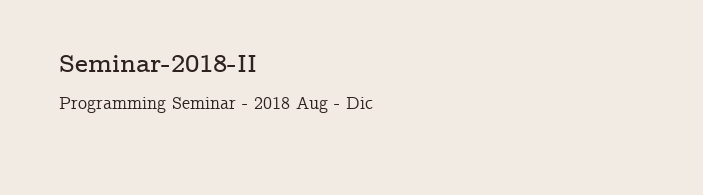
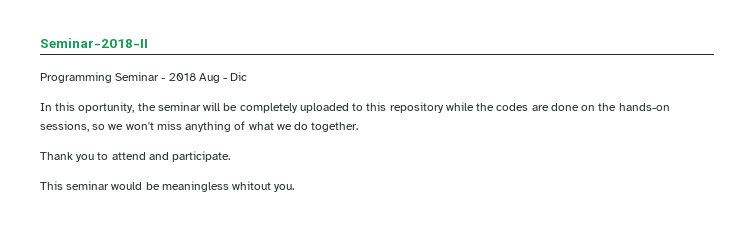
(373, 103) none -> [40,102,670,113] [40,121,359,132] [40,151,231,162] [40,181,295,192] // In this oportunity, the seminar will be completely uploaded to this repository while the codes are done on the hands-on sessions, so we won't miss anything of what we do together. // Thank you to attend and participate. // This seminar would be meaningless whitout you.

